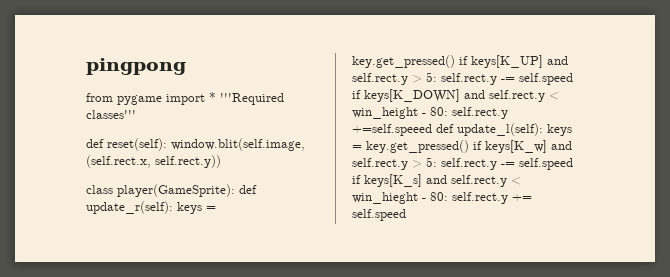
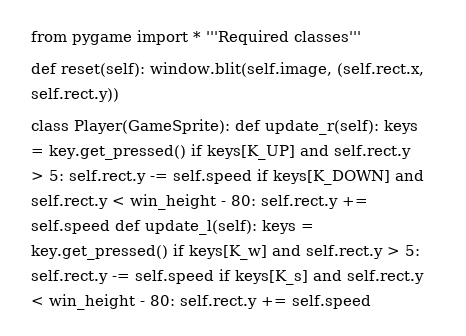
[86,58,186,75] pingpong // -> (31, 36) none
[117,184,235,197] player(GameSprite): -> [74,119,230,134] Player(GameSprite):
[352,124,432,136] +=self.speeed -> [342,197,368,206] [31,220,110,234] += self.speed
[352,192,418,204] win_hieght -> [49,294,135,310] win_height

